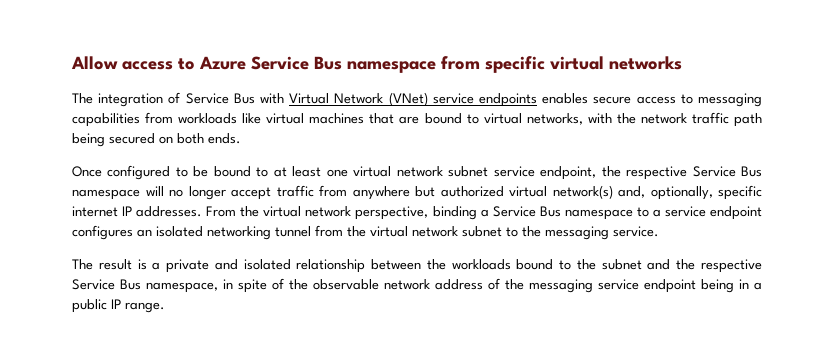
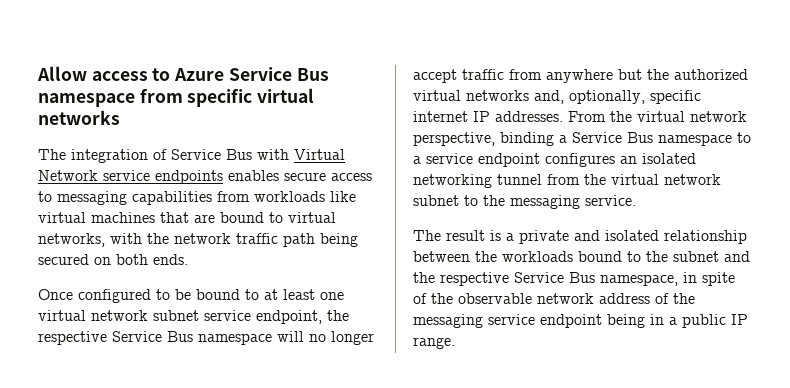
[388,92,428,106] (VNet) -> (98, 175) none
(435, 191) none -> [647,69,669,80] the
[552,185,613,199] network(s) -> [466,90,529,101] networks

